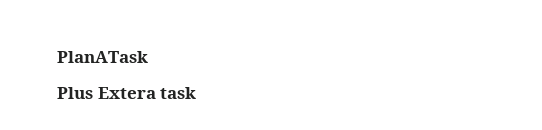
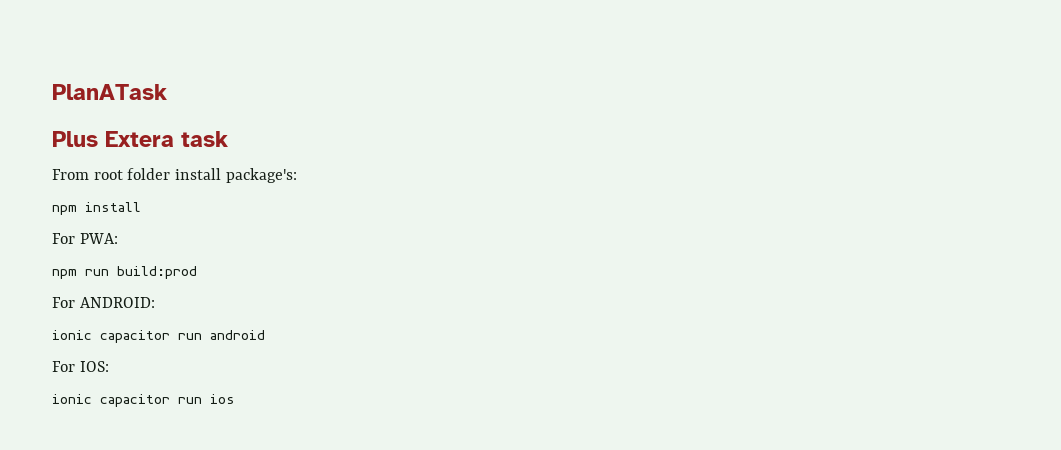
(197, 93) none -> [52,168,297,183] [52,202,141,215] [52,233,118,244] [52,266,197,279] [52,297,155,308] [52,330,265,343] [52,361,109,372] [52,394,235,407] // From root folder install package's: // npm install // For PWA: // npm run build:prod // For ANDROID: // ionic capacitor run android // For IOS: // ionic capacitor run ios

